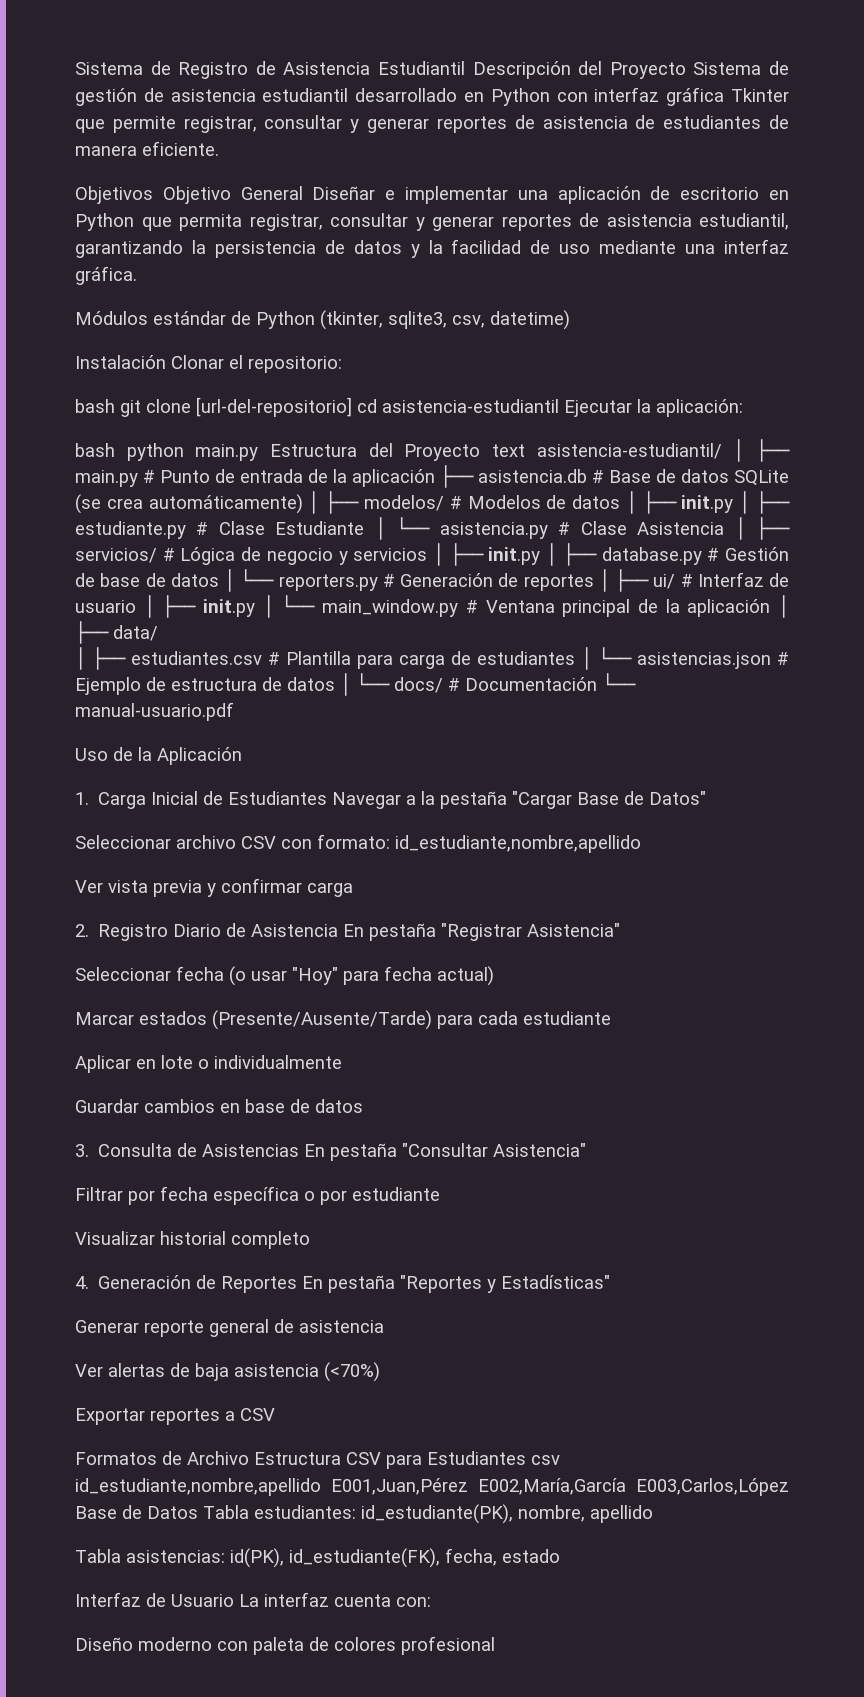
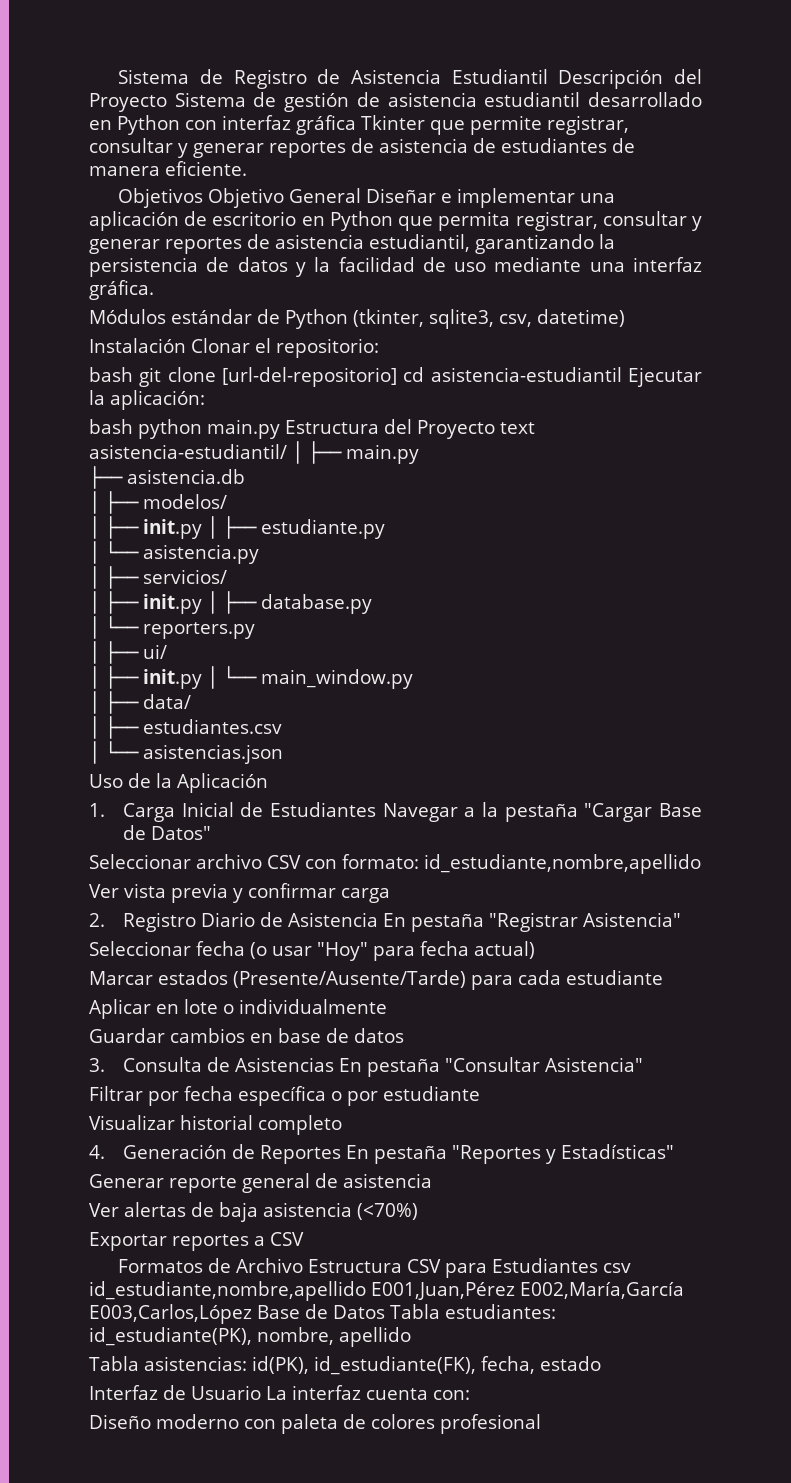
[143,465,789,488] [75,494,303,514] # Punto de entrada de la aplicación ├── asistencia.db # Base de datos SQLite (se crea automáticamente) -> [89,466,245,489] // ├── asistencia.db //
[449,495,621,509] # Modelos de datos -> (227, 501) //
[196,521,365,535] # Clase Estudiante -> (385, 529) //
[558,521,725,535] # Clase Asistencia -> (259, 554) //
[162,547,428,565] # Lógica de negocio y servicios -> (227, 576) //
[707,547,789,561] [75,573,219,587] # Gestión de base de datos -> (372, 604) //
[382,573,594,591] # Generación de reportes -> (255, 630) //
[680,572,789,587] [75,600,136,613] # Interfaz de usuario -> (167, 651) //
[465,599,771,617] # Ventana principal de la aplicación -> (413, 679) //
[268,647,789,670] [75,673,636,696] [75,702,234,721] # Plantilla para carga de estudiantes │ └── asistencias.json # Ejemplo de estructura de datos │ └── docs/ # Documentación └── manual-usuario.pdf -> [89,741,283,764] // │ └── asistencias.json

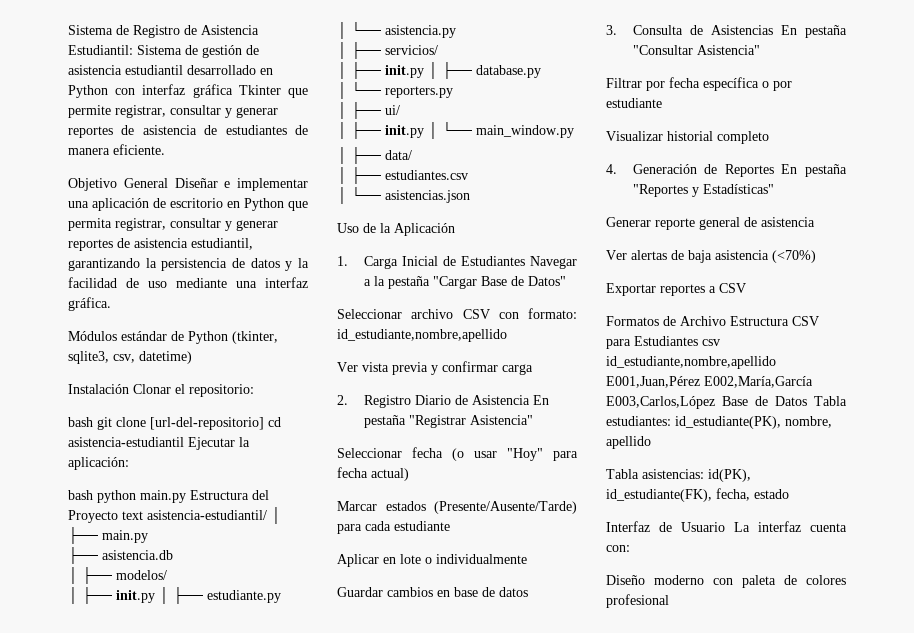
[451,69,702,89] [89,93,167,112] Estudiantil Descripción del Proyecto -> [68,45,133,55] Estudiantil:
[118,188,204,208] Objetivos -> (165, 149) none

